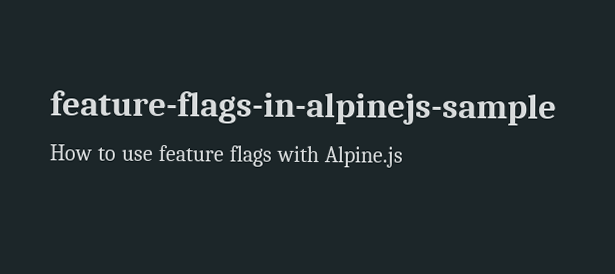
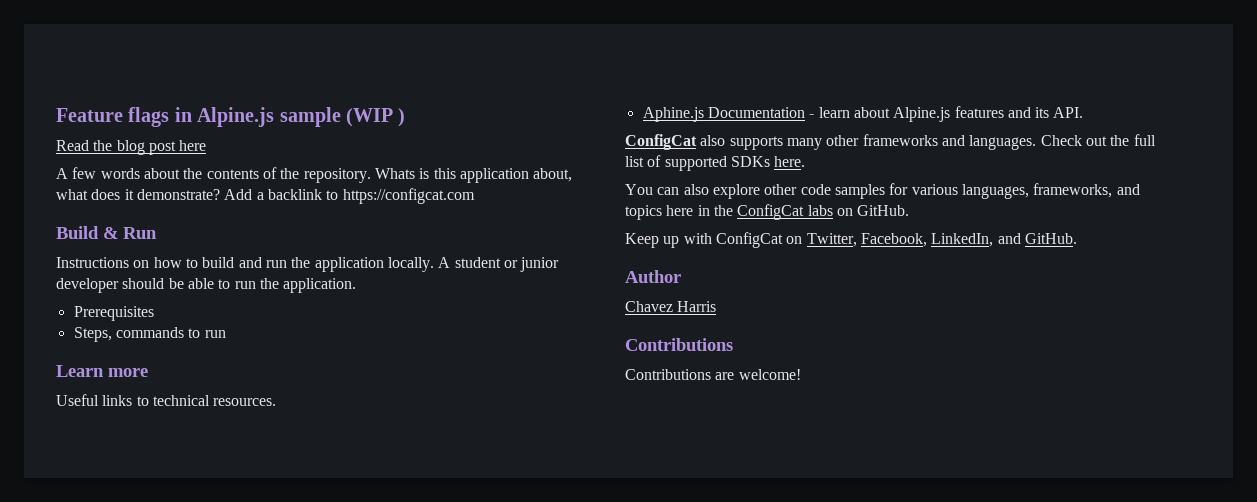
[50,90,557,126] [49,144,403,168] feature-flags-in-alpinejs-sample // How to use feature flags with Alpine.js -> [56,107,406,127] [56,140,207,155] [56,167,573,183] [56,188,475,204] [56,226,157,239] [56,257,560,272] [56,278,357,293] [73,306,154,321] [73,327,226,342] [56,365,148,377] [56,394,277,406] [642,106,1084,122] [625,134,1156,150] [625,155,806,171] [625,183,1140,199] [625,204,910,220] [625,232,1077,248] [625,270,681,283] [625,301,717,312] [625,338,733,351] [625,369,801,380] Feature flags in Alpine.js sample (WIP ) // Read the blog post here // A few words about the contents of the repository. Whats is this application about, what does it demonstrate? Add a backlink to https://configcat.com // Build & Run // Instructions on how to build and run the application locally. A student or junior developer should be able to run the application. // Prerequisites // Steps, commands to run // Learn more // Useful links to technical resources. // Aphine.js Documentation - learn about Alpine.js features and its API. // ConfigCat also supports many other frameworks and languages. Check out the full list of supported SDKs here. // You can also explore other code samples for various languages, frameworks, and topics here in the ConfigCat labs on GitHub. // Keep up with ConfigCat on Twitter, Facebook, LinkedIn, and GitHub. // Author // Chavez Harris // Contributions // Contributions are welcome!

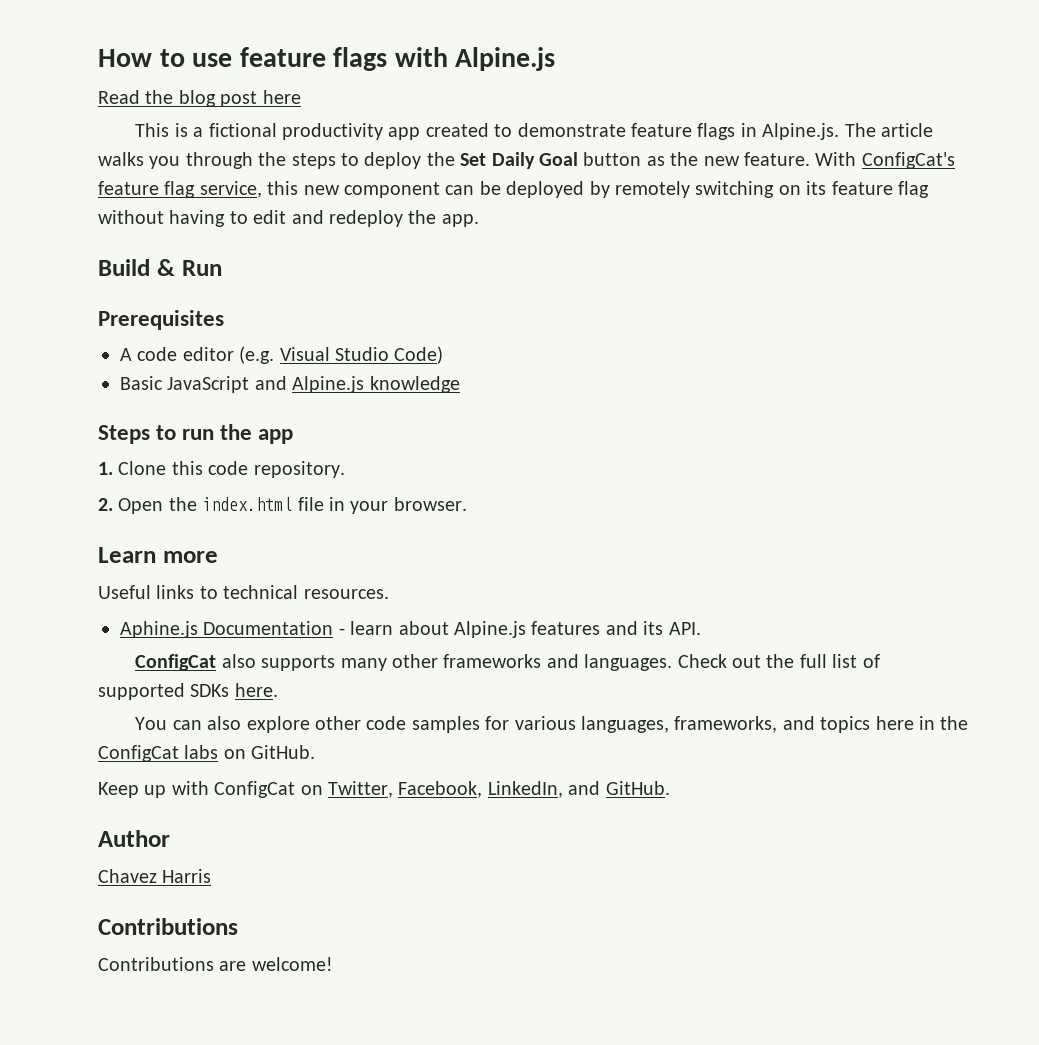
[56,107,406,127] Feature flags in Alpine.js sample (WIP ) -> [98,47,556,71] How to use feature flags with Alpine.js
[56,167,573,183] [56,188,475,204] [56,226,157,239] [56,257,560,272] [56,278,357,293] [73,306,154,321] [73,327,226,342] A few words about the contents of the repository. Whats is this application about, what does it demonstrate? Add a backlink to https://configcat.com // Build & Run // Instructions on how to build and run the application locally. A student or junior developer should be able to run the application. // Prerequisites // Steps, commands to run -> [135,123,933,140] [98,152,955,169] [98,181,929,198] [98,210,479,227] [98,259,222,276] [98,310,224,330] [120,346,444,364] [120,376,460,393] [98,424,294,444] [98,461,345,478] [98,497,467,514] This is a fictional productivity app created to demonstrate feature flags in Alpine.js. The article walks you through the steps to deploy the Set Daily Goal button as the new feature. With ConfigCat's feature flag service, this new component can be deployed by remotely switching on its feature flag without having to edit and redeploy the app. // Build & Run // Prerequisites // A code editor (e.g. Visual Studio Code) // Basic JavaScript and Alpine.js knowledge // Steps to run the app // 1. Clone this code repository. // 2. Open the index.html file in your browser.

